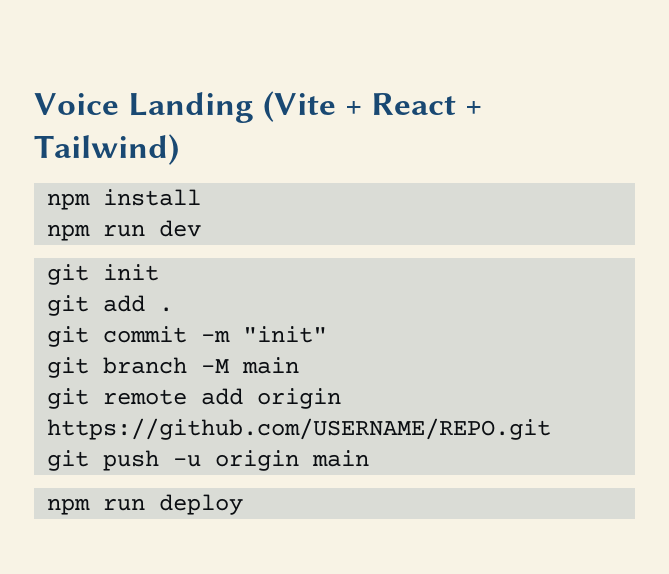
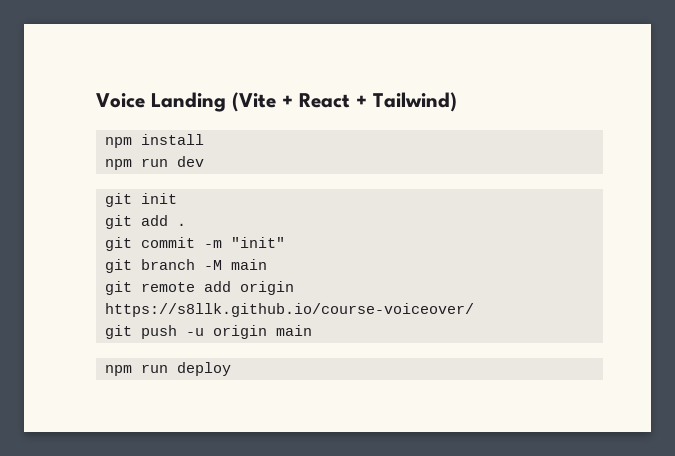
[46,418,551,440] https://github.com/USERNAME/REPO.git -> [105,303,474,317] https://s8llk.github.io/course-voiceover/

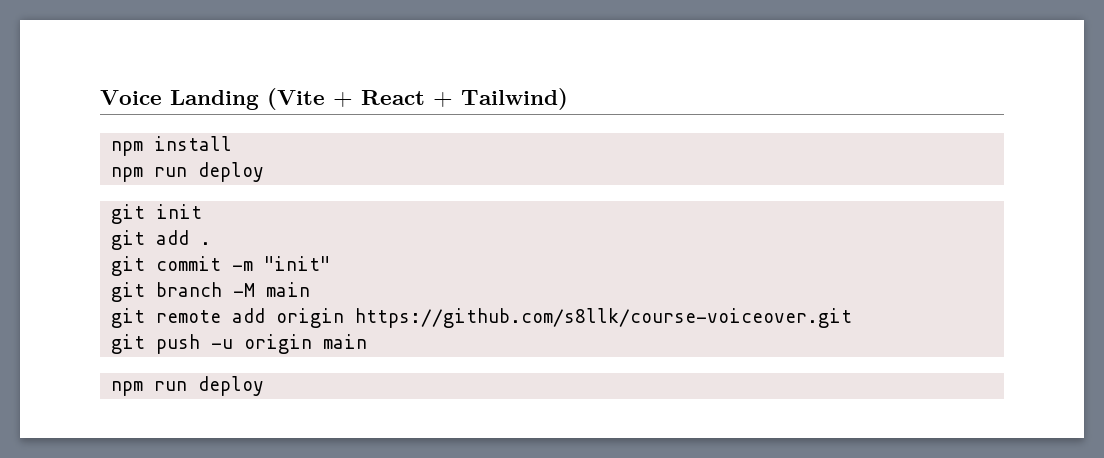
[177,156,204,167] dev -> [198,162,265,182] deploy
[105,303,474,317] https://s8llk.github.io/course-voiceover/ -> [355,308,853,328] https://github.com/s8llk/course-voiceover.git

